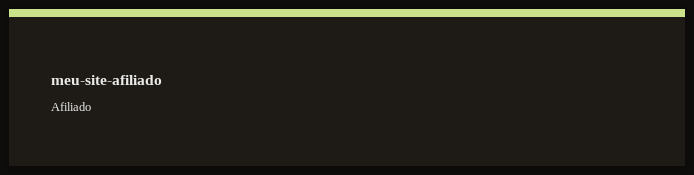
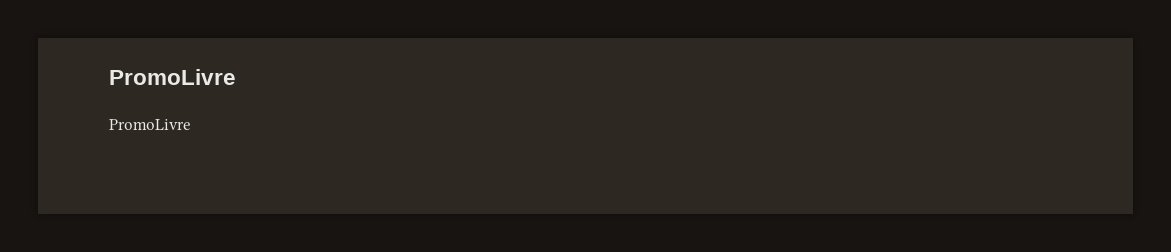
[51,75,162,85] [51,102,91,111] meu-site-afiliado // Afiliado -> [109,69,236,85] [109,119,191,130] PromoLivre // PromoLivre

